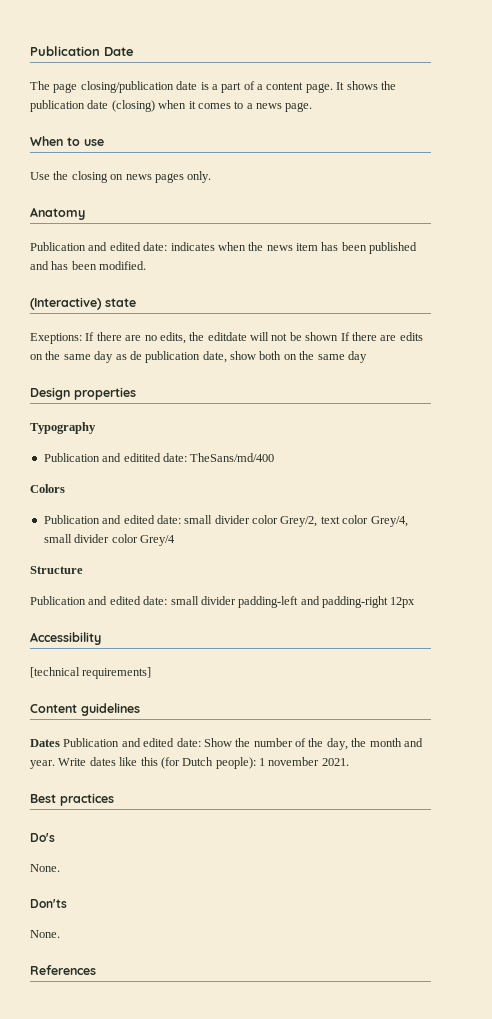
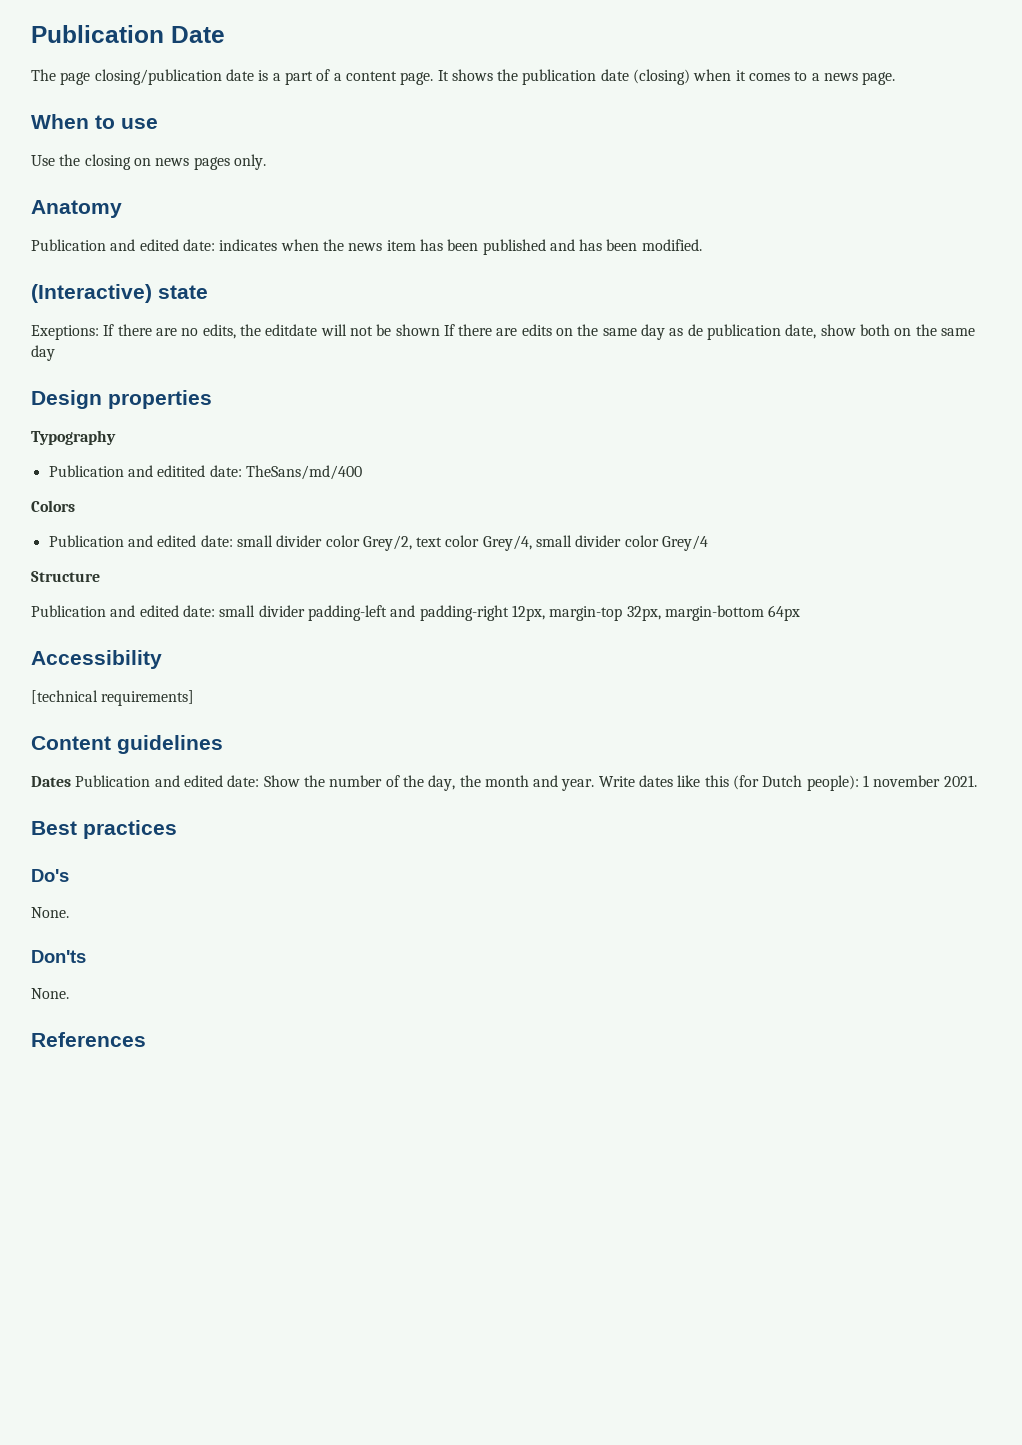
[390,597,416,608] 12px -> [511,605,801,621] 12px, margin-top 32px, margin-bottom 64px

